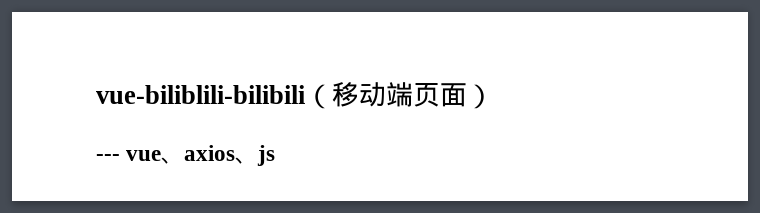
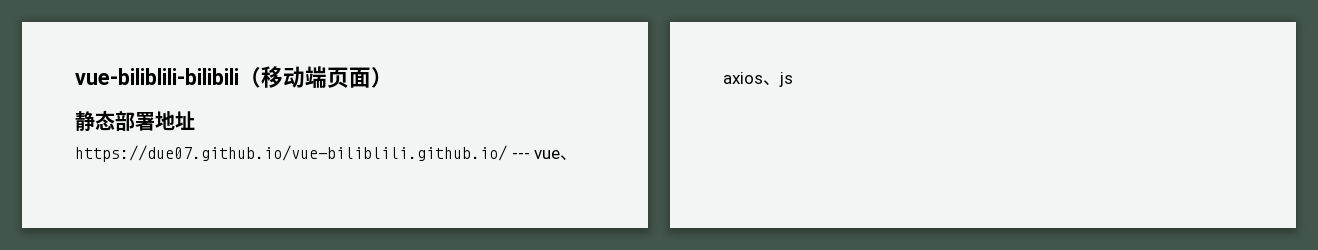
(494, 96) none -> [75,110,195,131] [75,145,507,162] 静态部署地址 // https://due07.github.io/vue-biliblili.github.io/

